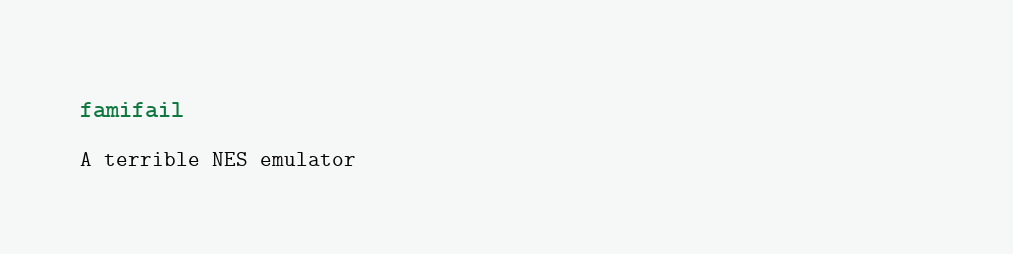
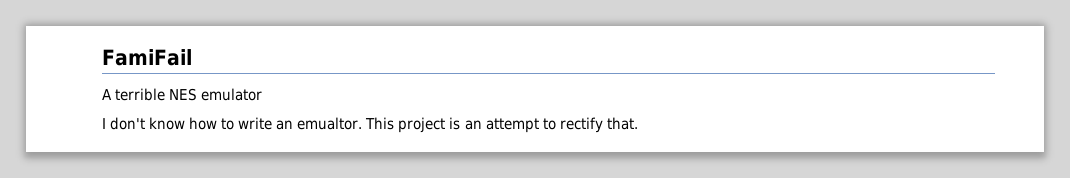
[80,102,184,118] famifail -> [102,49,192,66] FamiFail
(356, 159) none -> [102,117,638,133] // I don't know how to write an emualtor. This project is an attempt to rectify that.

